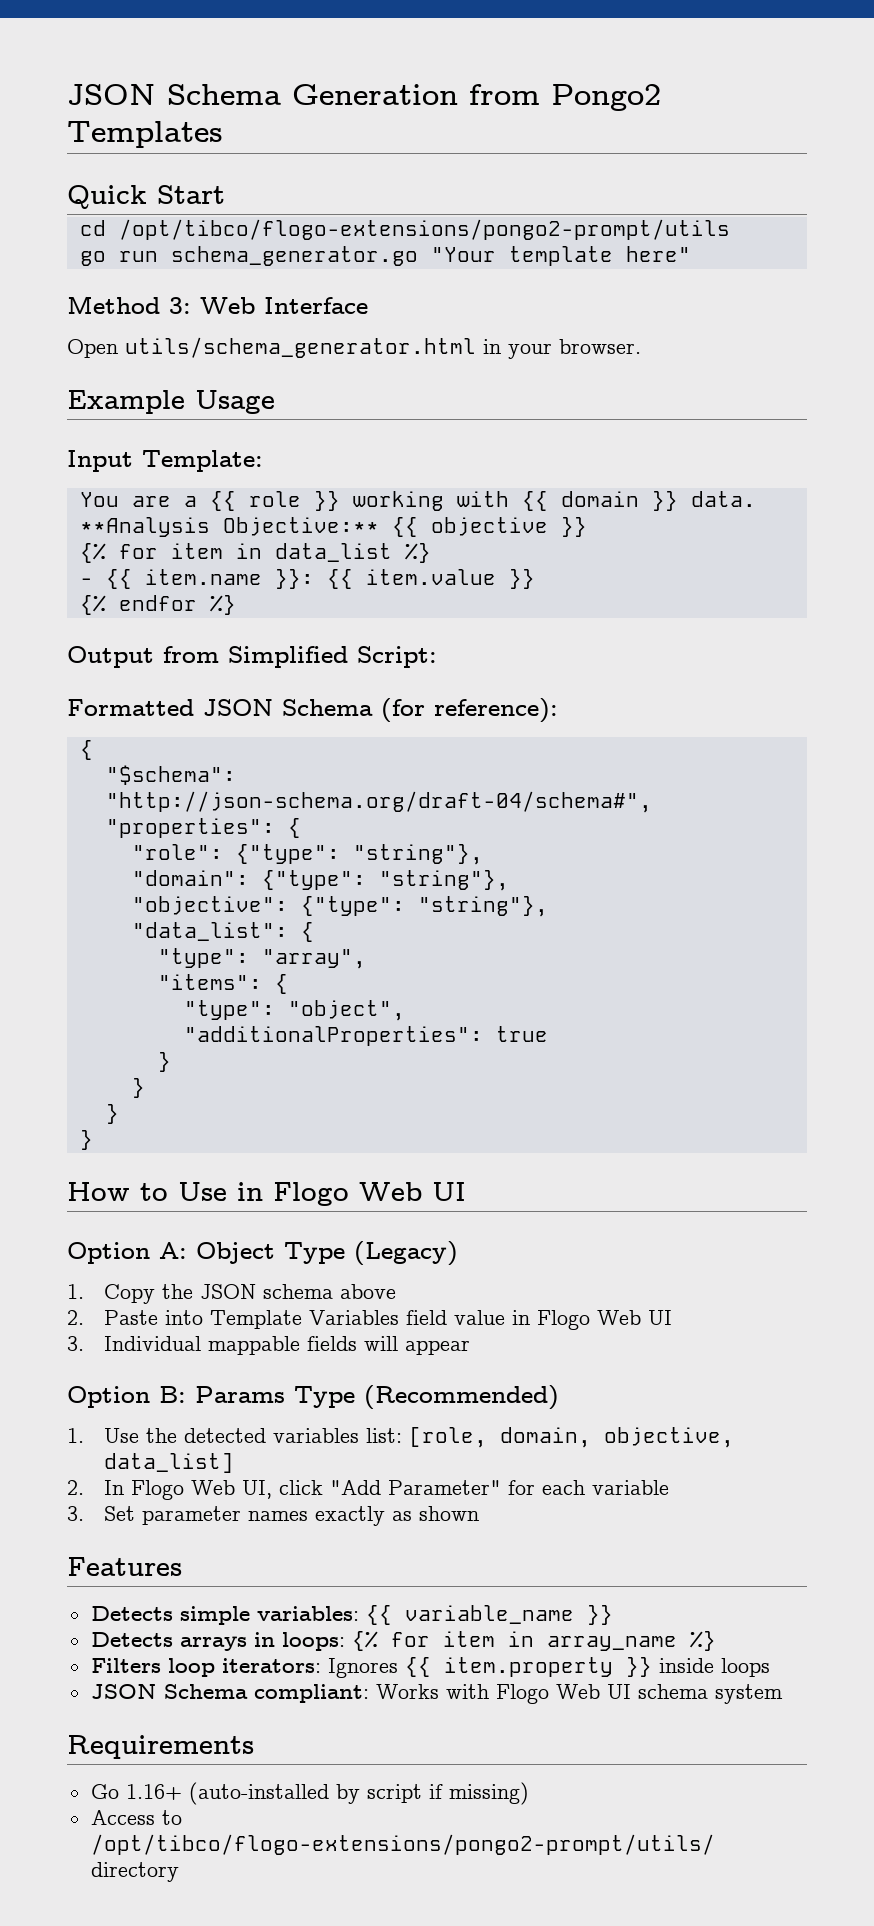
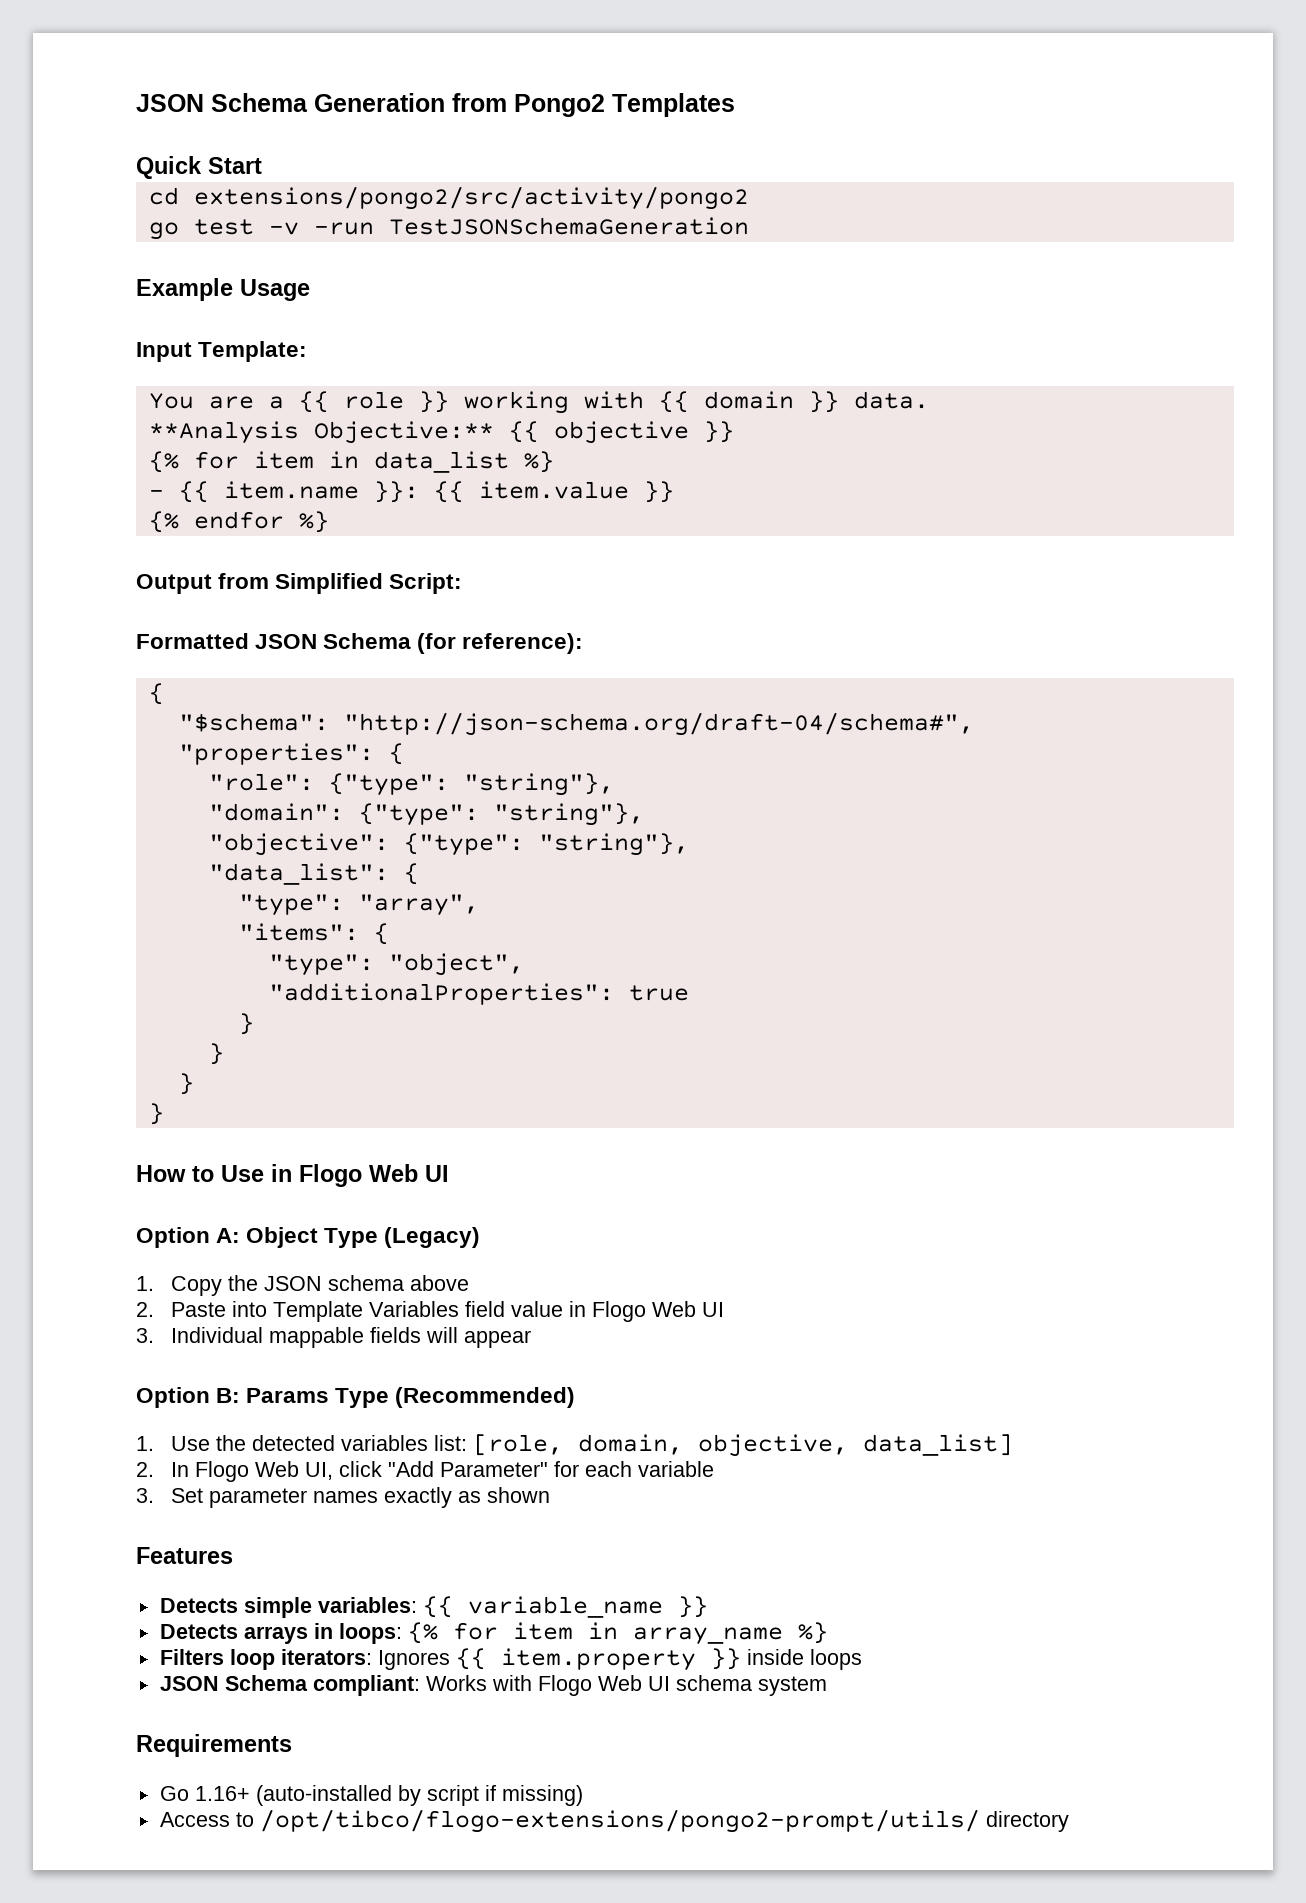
[118,219,730,240] /opt/tibco/flogo-extensions/pongo2-prompt/utils -> [193,186,749,210] extensions/pongo2/src/activity/pongo2
[118,246,691,266] [67,296,368,314] [67,337,641,359] run schema_generator.go "Your template here" // Method 3: Web Interface // Open utils/schema_generator.html in your browser. -> [193,217,749,235] test -v -run TestJSONSchemaGeneration

